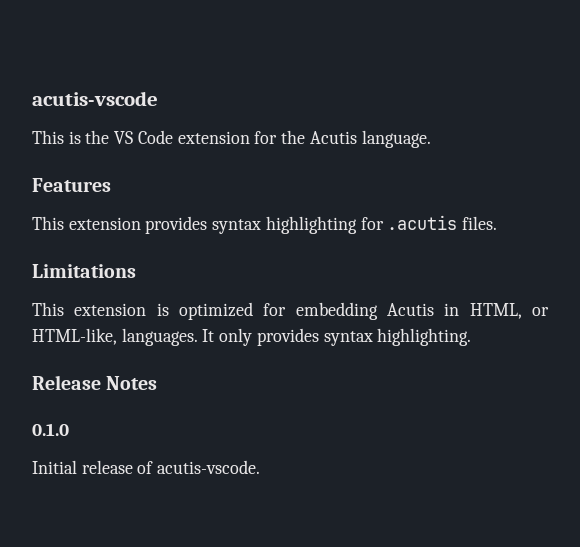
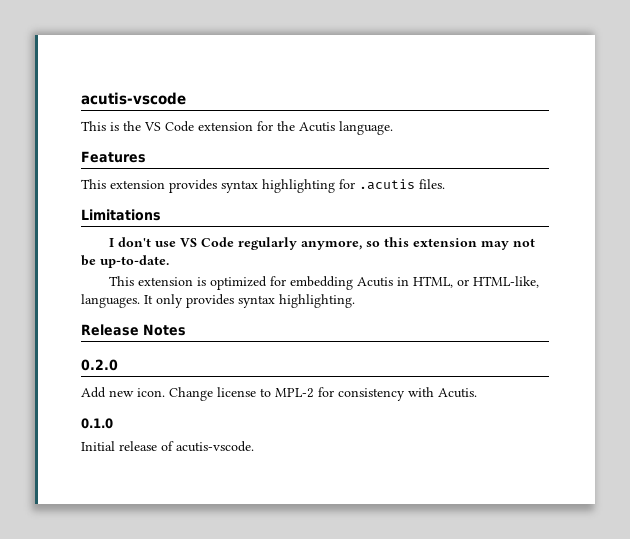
(136, 271) none -> [108,237,535,250] [81,255,169,268] // I don't use VS Code regularly anymore, so this extension may not be up-to-date.
(158, 383) none -> [81,359,118,371] [81,387,477,401] // 0.2.0 // Add new icon. Change license to MPL-2 for consistency with Acutis.

